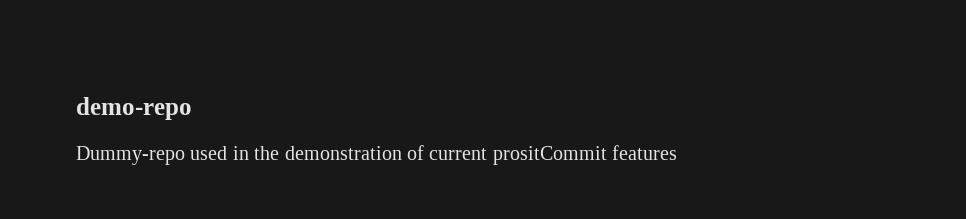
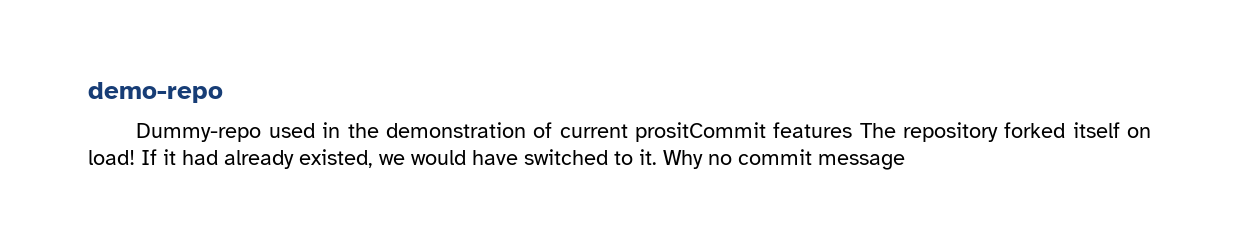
(678, 152) none -> [859,122,1151,142] [88,149,905,170] The repository forked itself on load! If it had already existed, we would have switched to it. Why no commit message

